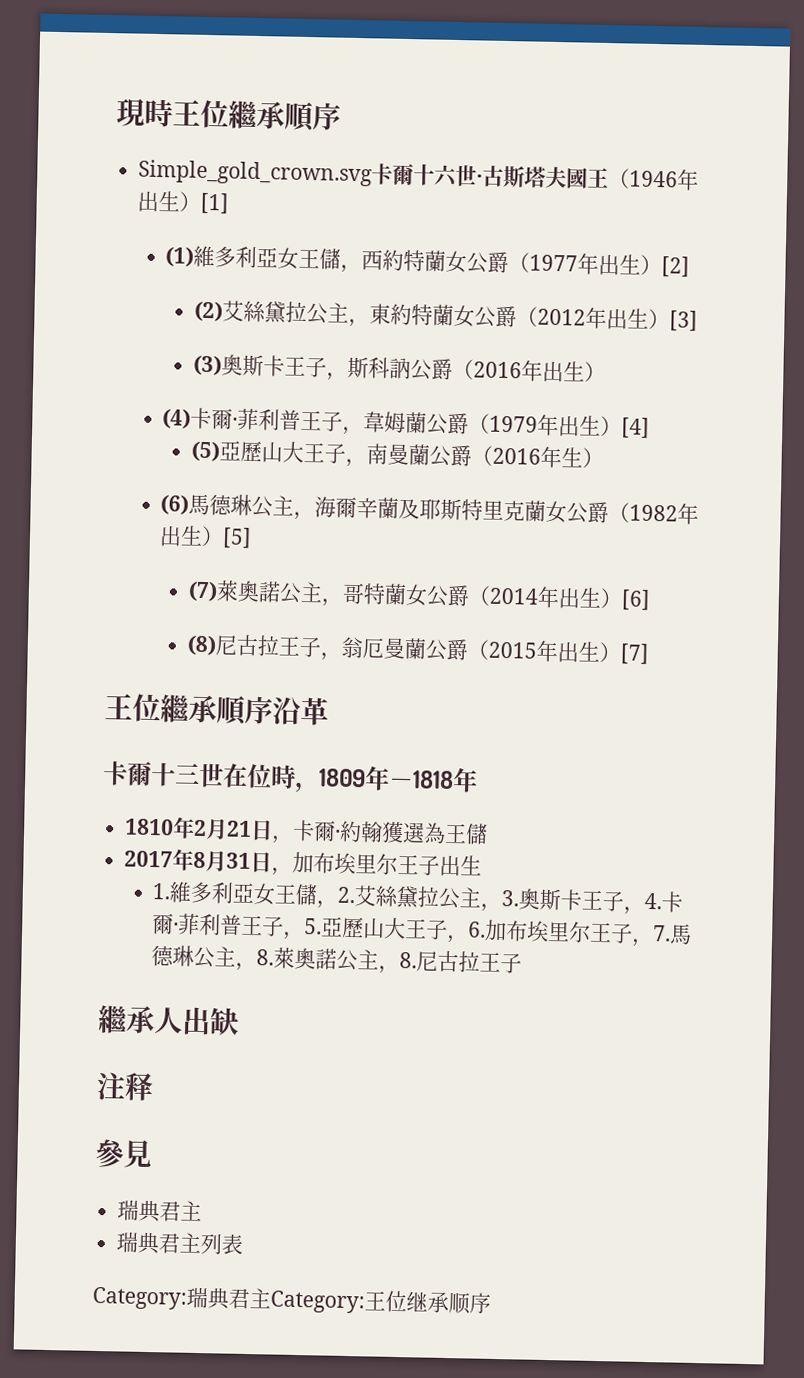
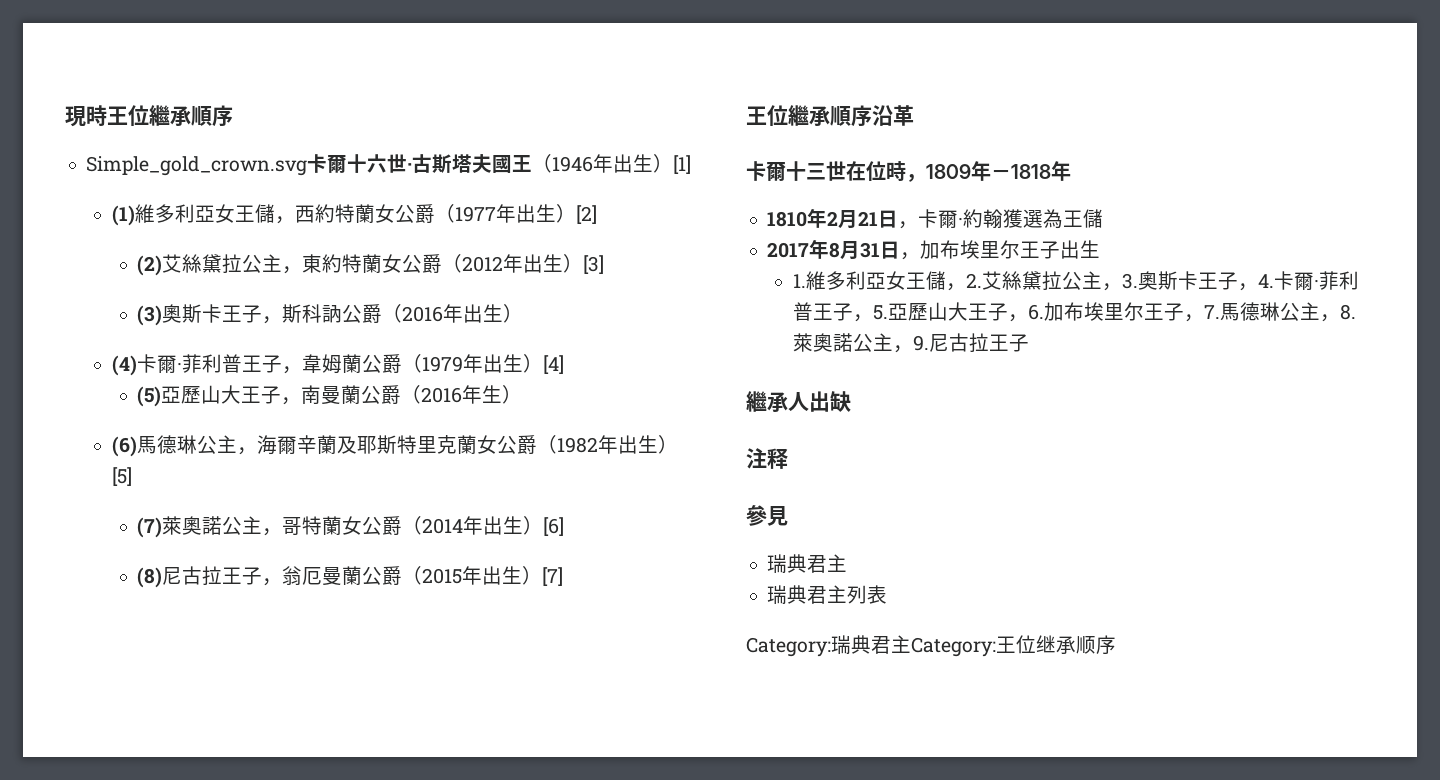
[399,952,418,969] 8. -> [912,335,929,351] 9.

